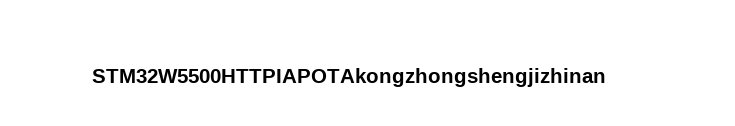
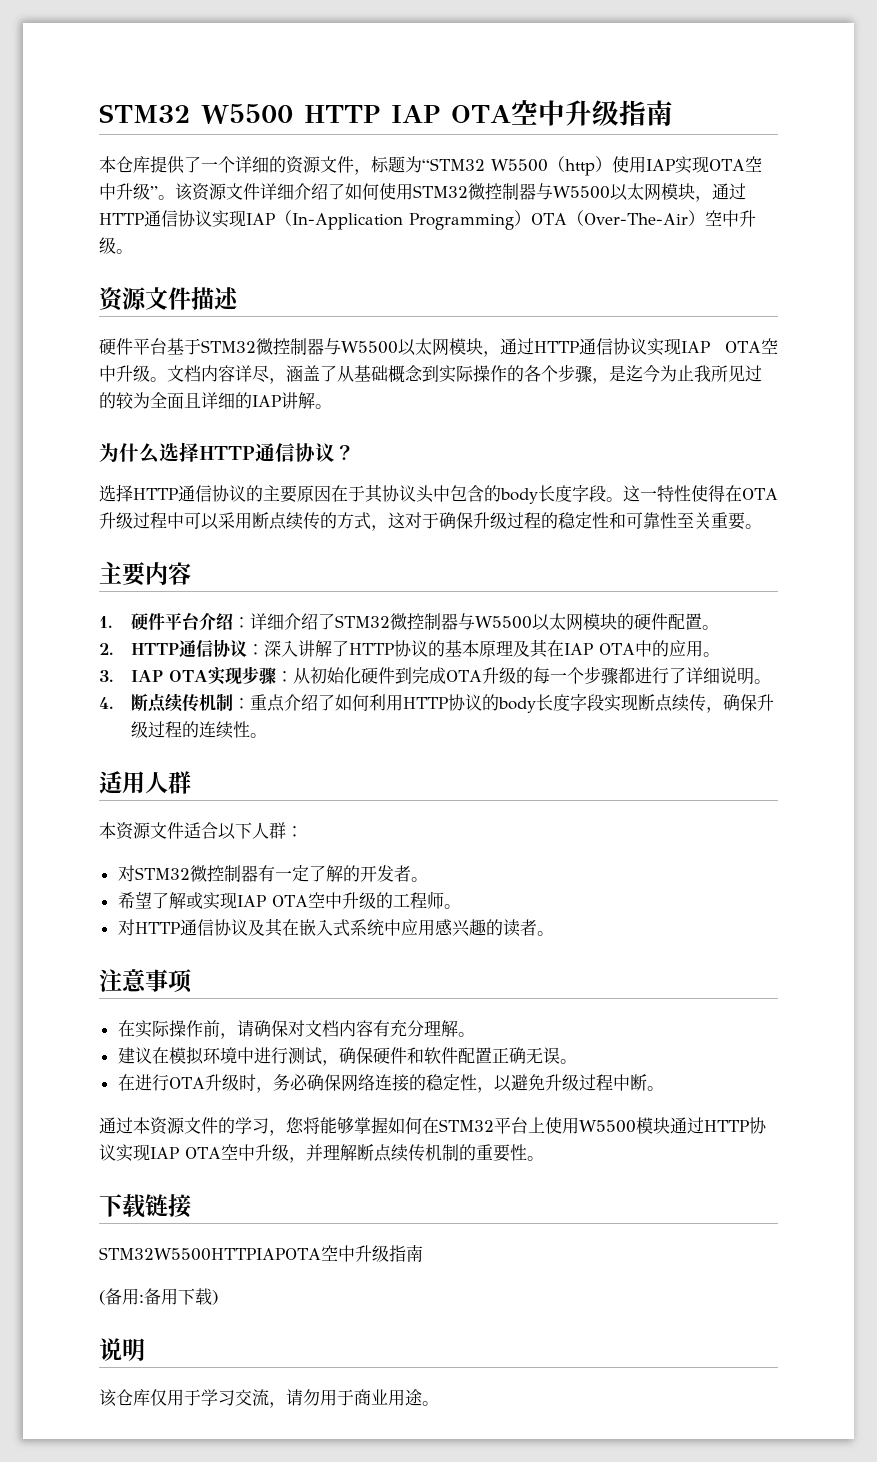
[92,68,606,87] STM32W5500HTTPIAPOTAkongzhongshengjizhinan -> [99,100,673,126] [99,156,762,176] [99,183,746,202] [99,210,756,230] [99,237,133,254] [99,287,239,312] [99,338,778,357] [99,364,762,384] [99,392,332,409] [99,442,355,463] [99,484,778,504] [99,512,762,531] [99,562,191,586] [99,612,720,631] [99,639,721,658] [99,666,771,685] [99,693,775,713] [131,721,268,739] [99,771,191,794] [99,822,303,840] [117,865,428,882] [117,891,461,910] [117,918,554,937] [99,969,193,993] [117,1019,475,1039] [117,1046,577,1066] [117,1074,664,1093] [99,1117,767,1136] [99,1144,544,1163] [99,1194,191,1218] [99,1245,423,1262] [99,1288,218,1305] [99,1338,145,1361] [99,1389,439,1408] STM32 W5500 HTTP IAP OTA空中升级指南 // 本仓库提供了一个详细的资源文件，标题为“STM32 W5500（http）使用IAP实现OTA空中升级”。该资源文件详细介绍了如何使用STM32微控制器与W5500以太网模块，通过HTTP通信协议实现IAP（In-Application Programming）OTA（Over-The-Air）空中升级。 // 资源文件描述 // 硬件平台基于STM32微控制器与W5500以太网模块，通过HTTP通信协议实现IAP OTA空中升级。文档内容详尽，涵盖了从基础概念到实际操作的各个步骤，是迄今为止我所见过的较为全面且详细的IAP讲解。 // 为什么选择HTTP通信协议？ // 选择HTTP通信协议的主要原因在于其协议头中包含的body长度字段。这一特性使得在OTA升级过程中可以采用断点续传的方式，这对于确保升级过程的稳定性和可靠性至关重要。 // 主要内容 // 1.硬件平台介绍：详细介绍了STM32微控制器与W5500以太网模块的硬件配置。 // 2. HTTP通信协议：深入讲解了HTTP协议的基本原理及其在IAP OTA中的应用。 // 3. IAP OTA实现步骤：从初始化硬件到完成OTA升级的每一个步骤都进行了详细说明。 // 4.断点续传机制：重点介绍了如何利用HTTP协议的body长度字段实现断点续传，确保升级过程的连续性。 // 适用人群 // 本资源文件适合以下人群： // 对STM32微控制器有一定了解的开发者。 // 希望了解或实现IAP OTA空中升级的工程师。 // 对HTTP通信协议及其在嵌入式系统中应用感兴趣的读者。 // 注意事项 // 在实际操作前，请确保对文档内容有充分理解。 // 建议在模拟环境中进行测试，确保硬件和软件配置正确无误。 // 在进行OTA升级时，务必确保网络连接的稳定性，以避免升级过程中断。 // 通过本资源文件的学习，您将能够掌握如何在STM32平台上使用W5500模块通过HTTP协议实现IAP OTA空中升级，并理解断点续传机制的重要性。 // 下载链接 // STM32W5500HTTPIAPOTA空中升级指南 // (备用:备用下载) // 说明 // 该仓库仅用于学习交流，请勿用于商业用途。

